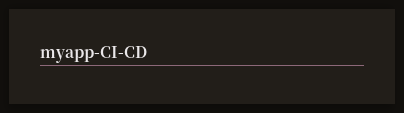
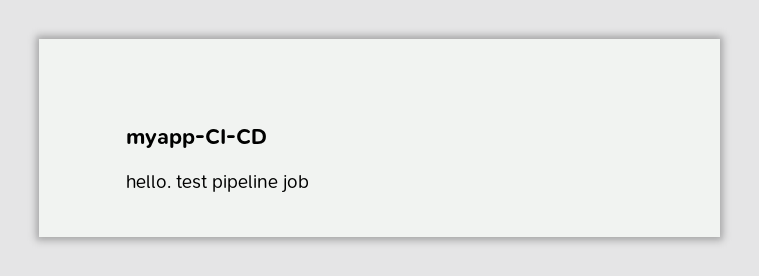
(147, 54) none -> [126,175,310,193] // hello. test pipeline job

